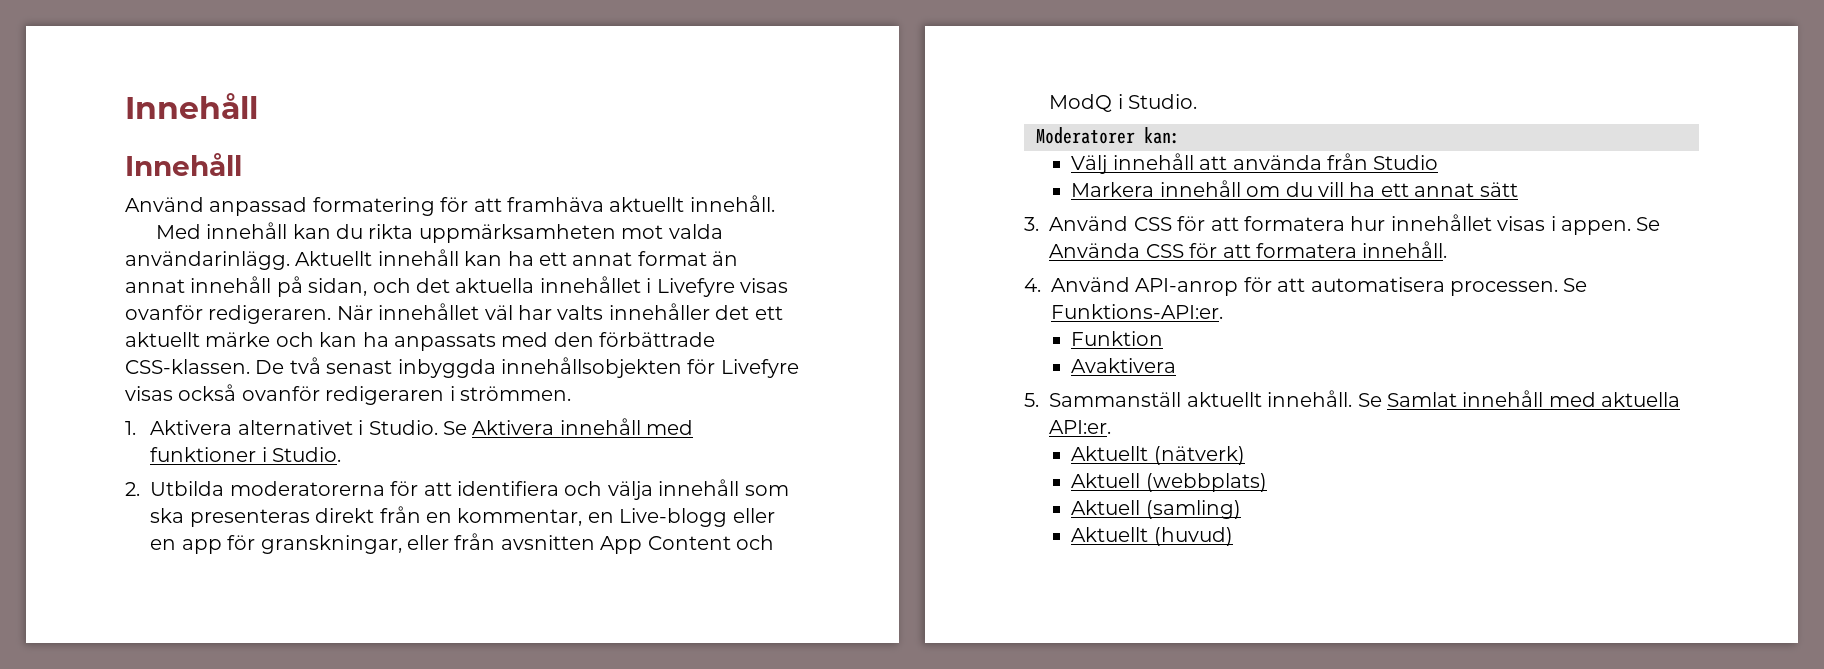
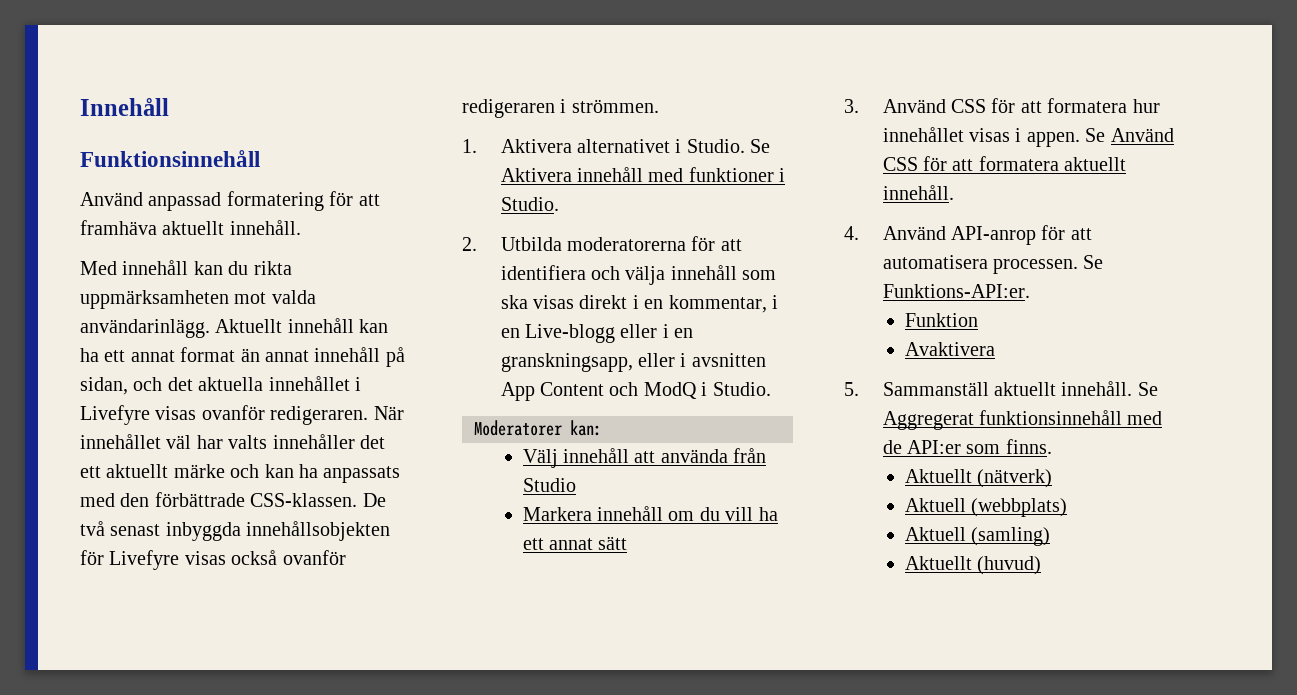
[125,93,258,119] [125,153,242,176] Innehåll // Innehåll -> [80,97,169,116] [80,150,260,167] Innehåll // Funktionsinnehåll
[189,506,421,527] presenteras direkt från -> [532,295,639,309] visas direkt i
(583, 517) none -> [771,295,778,309] i
[150,533,496,554] en app för granskningar, eller från -> [662,324,694,338] [500,353,687,372] i en granskningsapp, eller i
[1049,243,1357,258] Använda CSS för att formatera -> [1110,128,1174,142] [882,156,1127,171] Använd CSS för att formatera aktuellt
[1386,390,1681,407] [1049,420,1112,434] Samlat innehåll med aktuella API:er. -> [882,410,1163,430] [882,439,1052,454] Aggregerat funktionsinnehåll med de API:er som finns.

